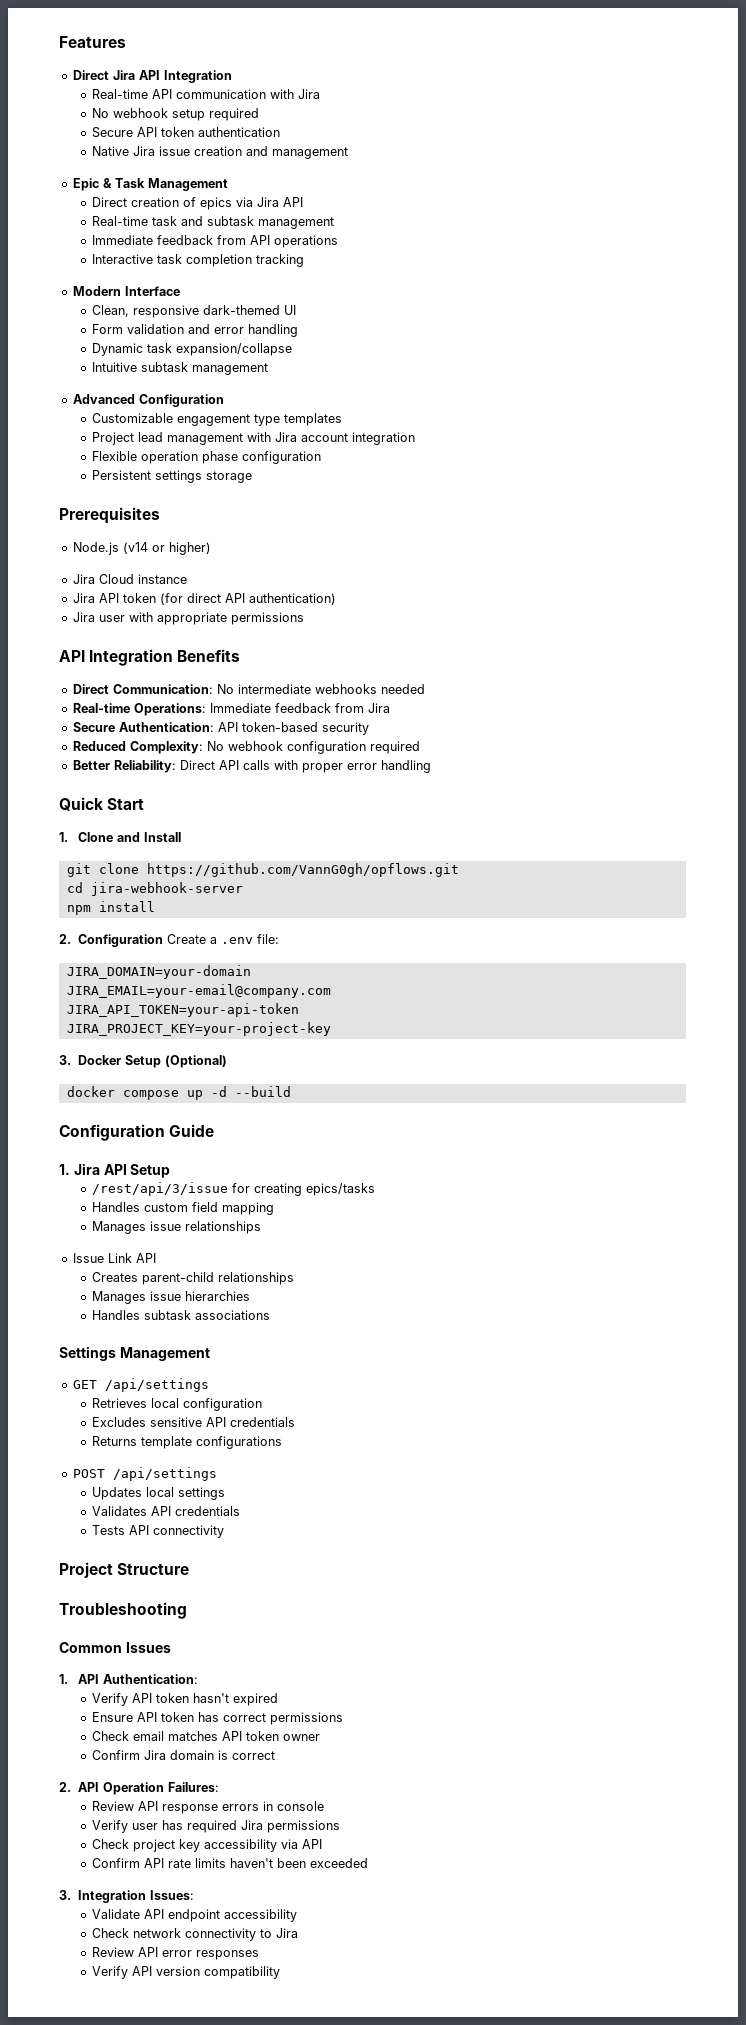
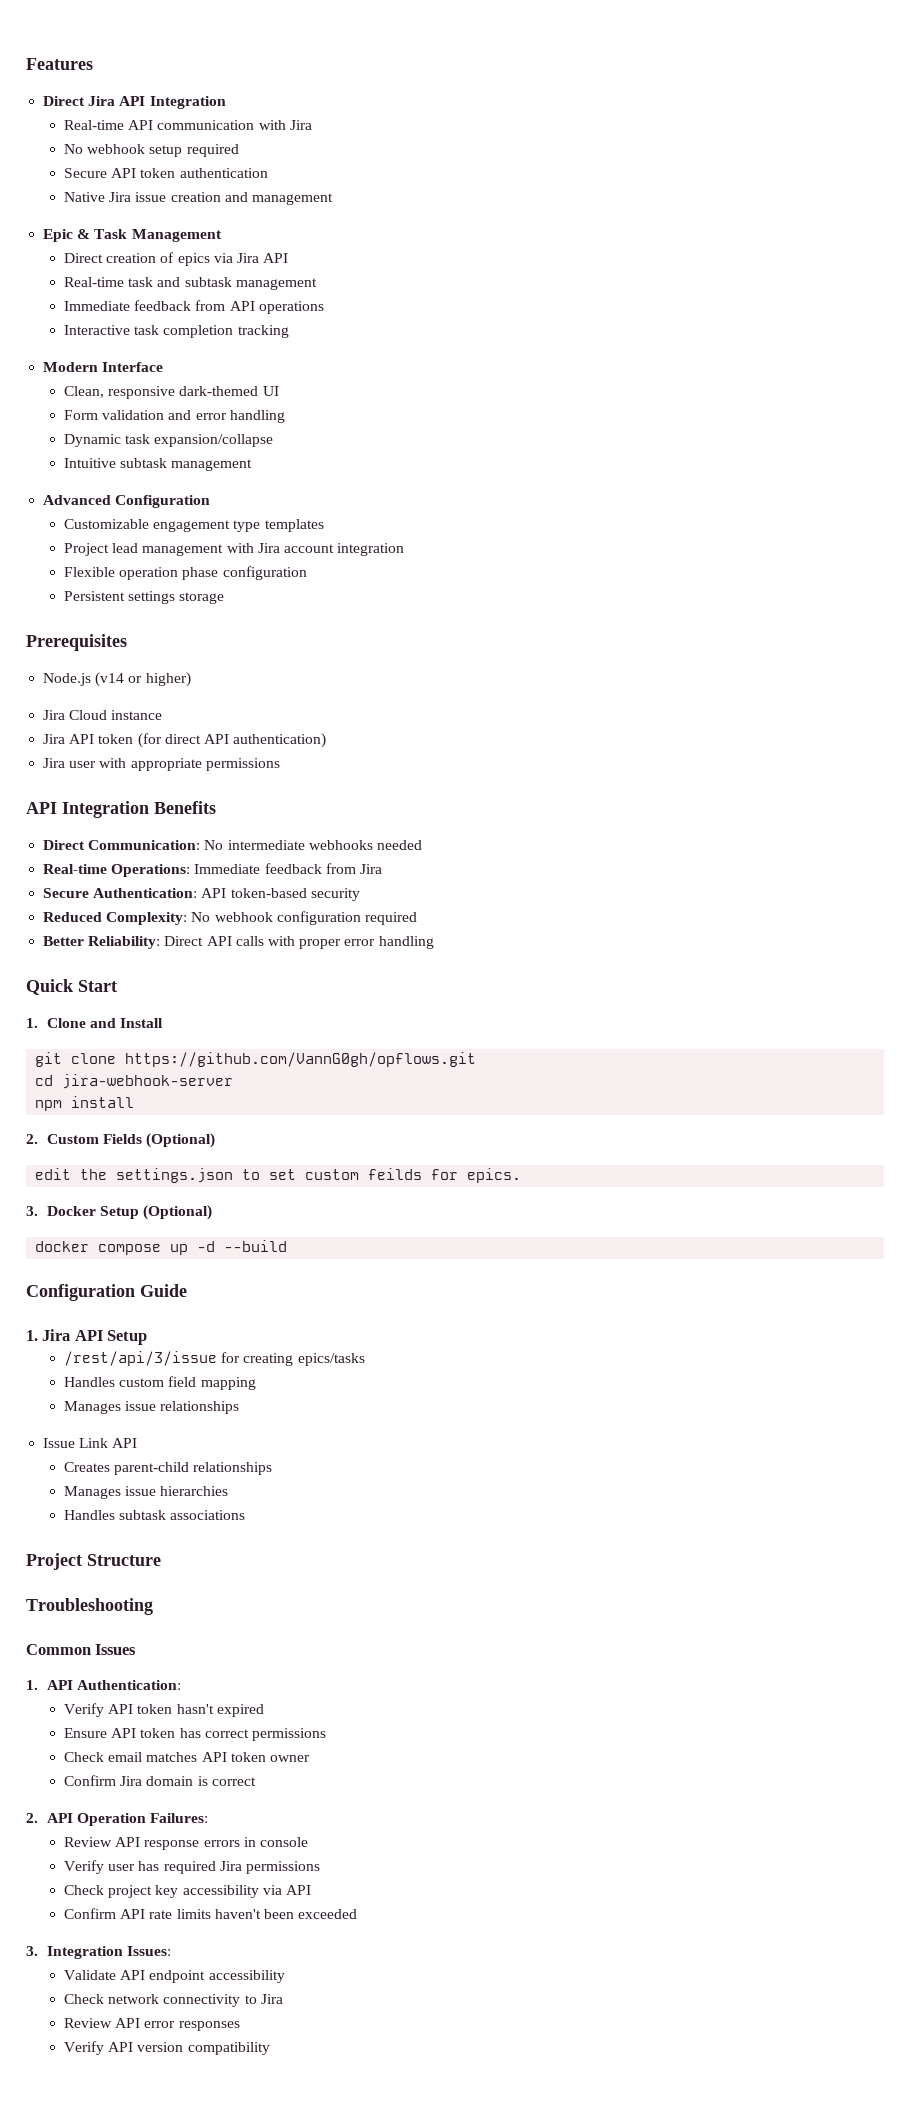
[78,934,280,947] [66,965,251,979] [66,984,331,998] [66,1003,299,1017] [66,1022,331,1036] Configuration Create a .env file: // JIRA_DOMAIN=your-domain // JIRA_EMAIL=your-email@company.com // JIRA_API_TOKEN=your-api-token // JIRA_PROJECT_KEY=your-project-key -> [46,1133,216,1148] [35,1168,522,1183] Custom Fields (Optional) // edit the settings.json to set custom feilds for epics.
[59,1346,210,1361] [72,1378,209,1392] [92,1398,263,1411] [92,1417,296,1427] [92,1436,283,1449] [72,1467,217,1481] [92,1487,226,1500] [92,1506,241,1516] [92,1525,225,1538] // Settings Management // GET /api/settings // Retrieves local configuration // Excludes sensitive API credentials // Returns template configurations // POST /api/settings // Updates local settings // Validates API credentials // Tests API connectivity -> (246, 1515) none

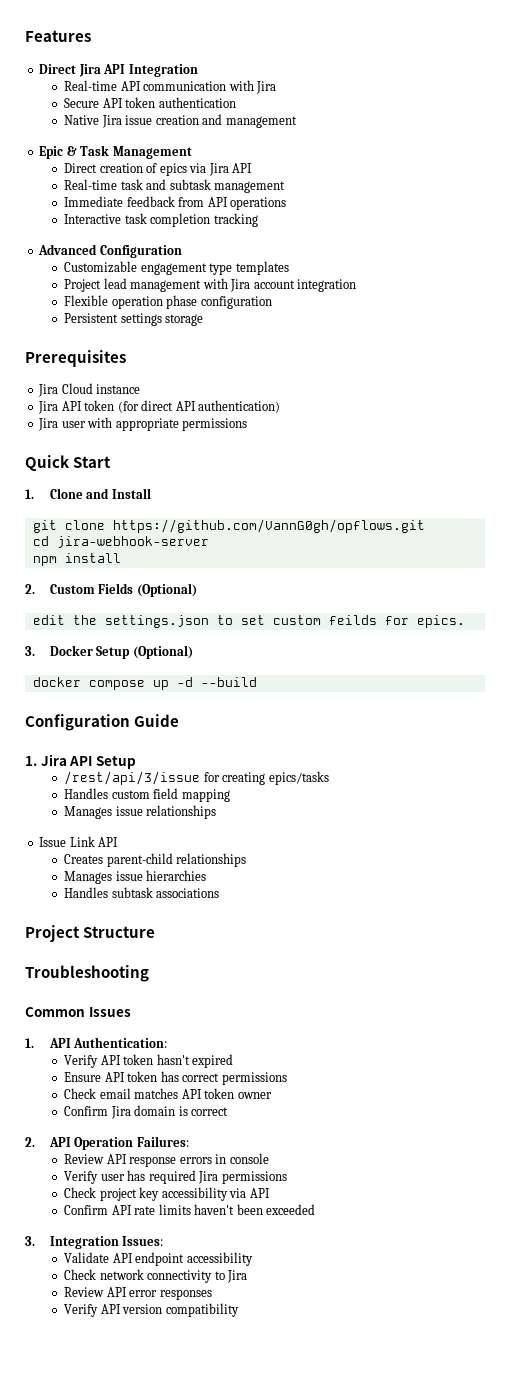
[63,144,239,157] // No webhook setup required -> (277, 87) none
[43,362,164,372] [63,386,279,399] [63,410,285,423] [63,434,274,447] [63,458,253,471] // Modern Interface // Clean, responsive dark-themed UI // Form validation and error handling // Dynamic task expansion/collapse // Intuitive subtask management -> (258, 220) none
[43,672,191,687] // Node.js (v14 or higher) -> (126, 358) none
[26,801,216,818] [43,840,422,850] [43,863,382,877] [43,888,360,901] [43,911,417,925] [43,936,434,949] // API Integration Benefits // Direct Communication: No intermediate webhooks needed // Real-time Operations: Immediate feedback from Jira // Secure Authentication: API token-based security // Reduced Complexity: No webhook configuration required // Better Reliability: Direct API calls with proper error handling -> (248, 424) none

